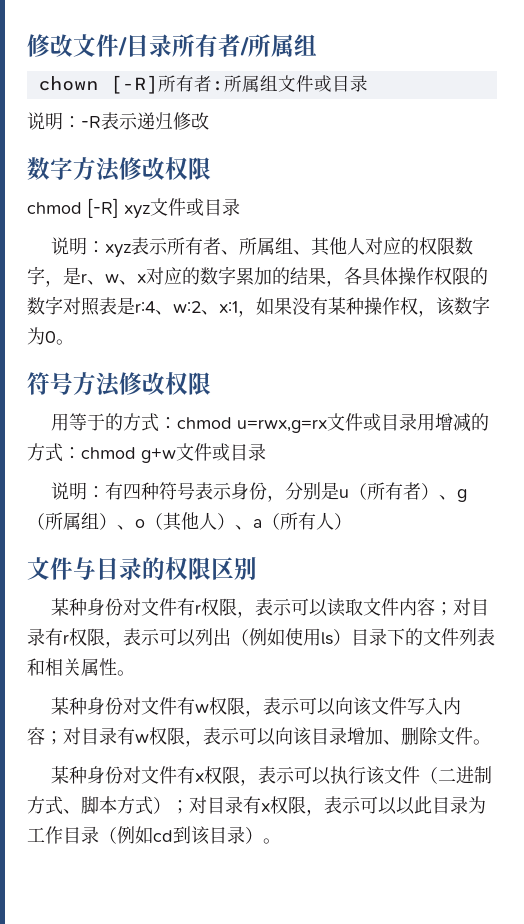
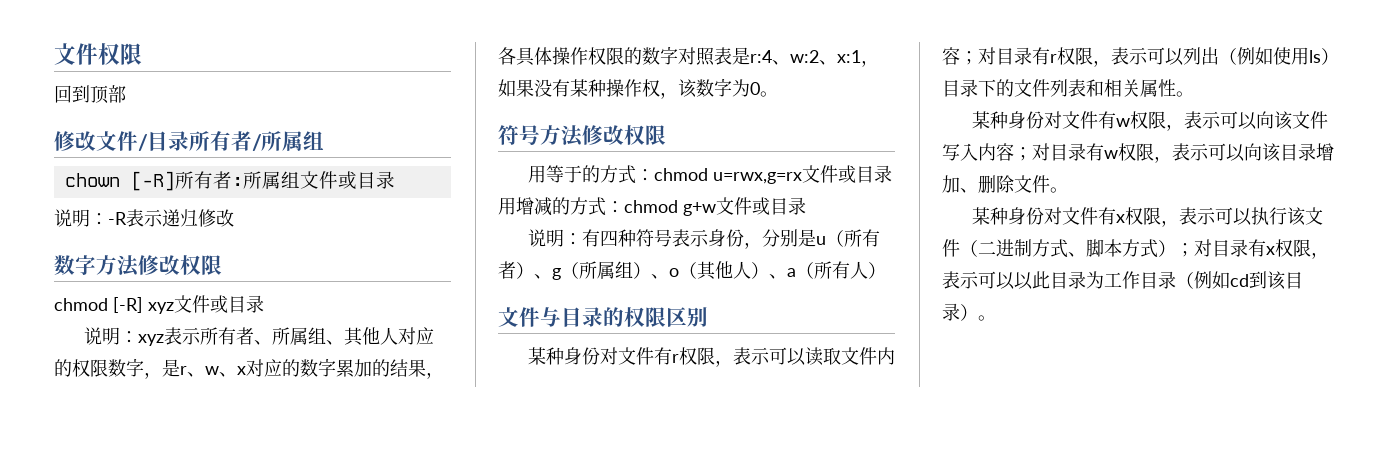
(27, 45) none -> [54,43,142,65] [54,85,126,104] 文件权限 // 回到顶部 //

